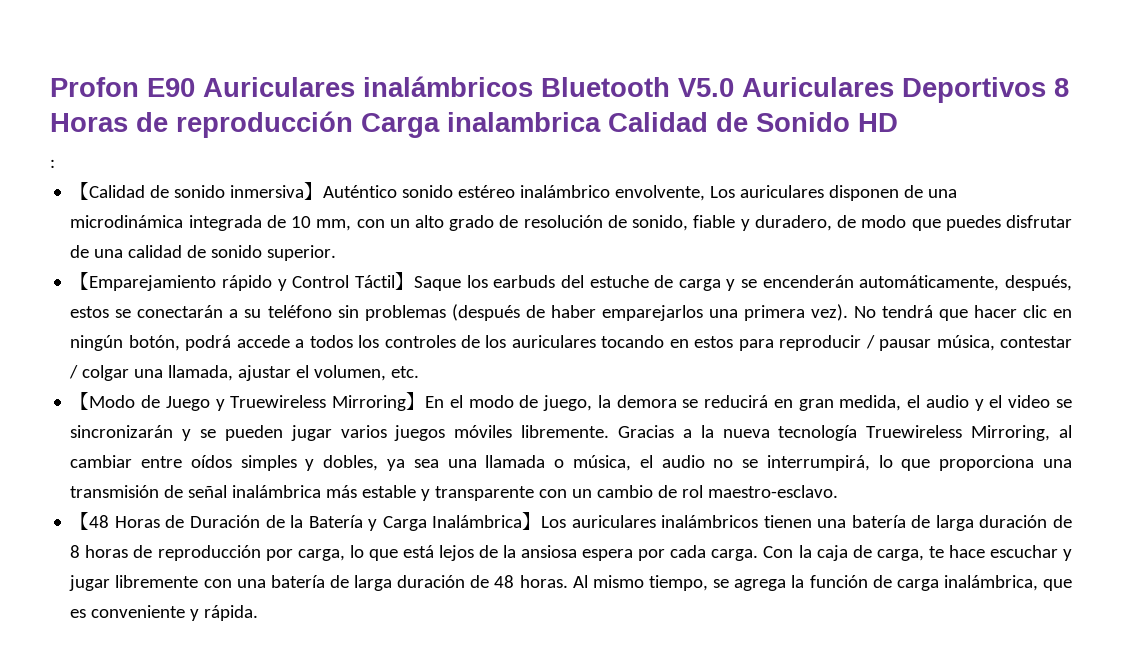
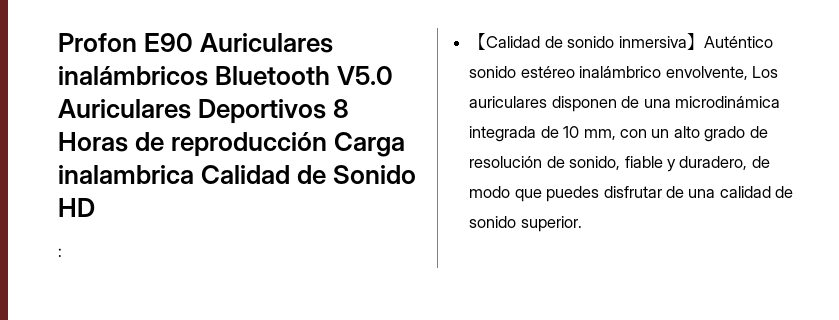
[70,272,1072,291] [70,304,1073,321] [70,335,1072,351] [69,365,420,381] [70,392,1072,411] [70,425,1072,441] [70,455,1073,471] [70,485,839,501] [70,512,1073,531] [70,545,1073,561] [69,575,1072,591] [70,605,259,621] // 【Emparejamiento rápido y Control Táctil】Saque los earbuds del estuche de carga y se encenderán automáticamente, después, estos se conectarán a su teléfono sin problemas (después de haber emparejarlos una primera vez). No tendrá que hacer clic en ningún botón, podrá accede a todos los controles de los auriculares tocando en estos para reproducir / pausar música, contestar / colgar una llamada, ajustar el volumen, etc. // 【Modo de Juego y Truewireless Mirroring】En el modo de juego, la demora se reducirá en gran medida, el audio y el video se sincronizarán y se pueden jugar varios juegos móviles libremente. Gracias a la nueva tecnología Truewireless Mirroring, al cambiar entre oídos simples y dobles, ya sea una llamada o música, el audio no se interrumpirá, lo que proporciona una transmisión de señal inalámbrica más estable y transparente con un cambio de rol maestro-esclavo. // 【48 Horas de Duración de la Batería y Carga Inalámbrica】Los auriculares inalámbricos tienen una batería de larga duración de 8 horas de reproducción por carga, lo que está lejos de la ansiosa espera por cada carga. Con la caja de carga, te hace escuchar y jugar libremente con una batería de larga duración de 48 horas. Al mismo tiempo, se agrega la función de carga inalámbrica, que es conveniente y rápida. -> (582, 224) none

